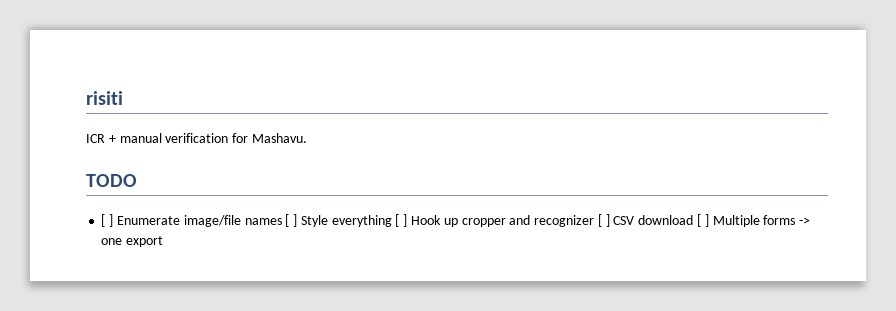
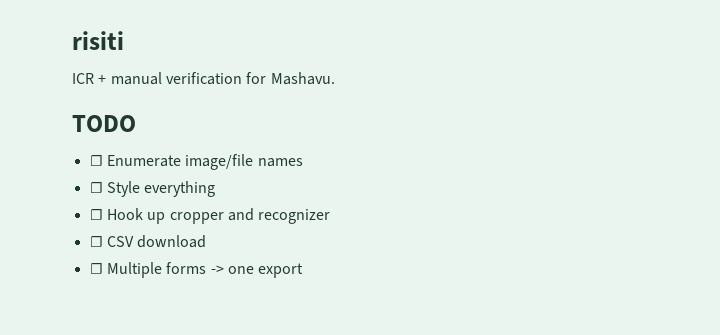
[101,214,114,227] [ ] -> [89,155,103,166] ☐
[285,214,298,227] [ ] -> [89,182,103,193] // ☐
[395,214,408,227] [ ] -> [89,209,103,220] // ☐
[597,214,610,227] [ ] -> [89,236,103,247] // ☐
[696,214,709,227] [ ] -> [89,263,103,274] // ☐

